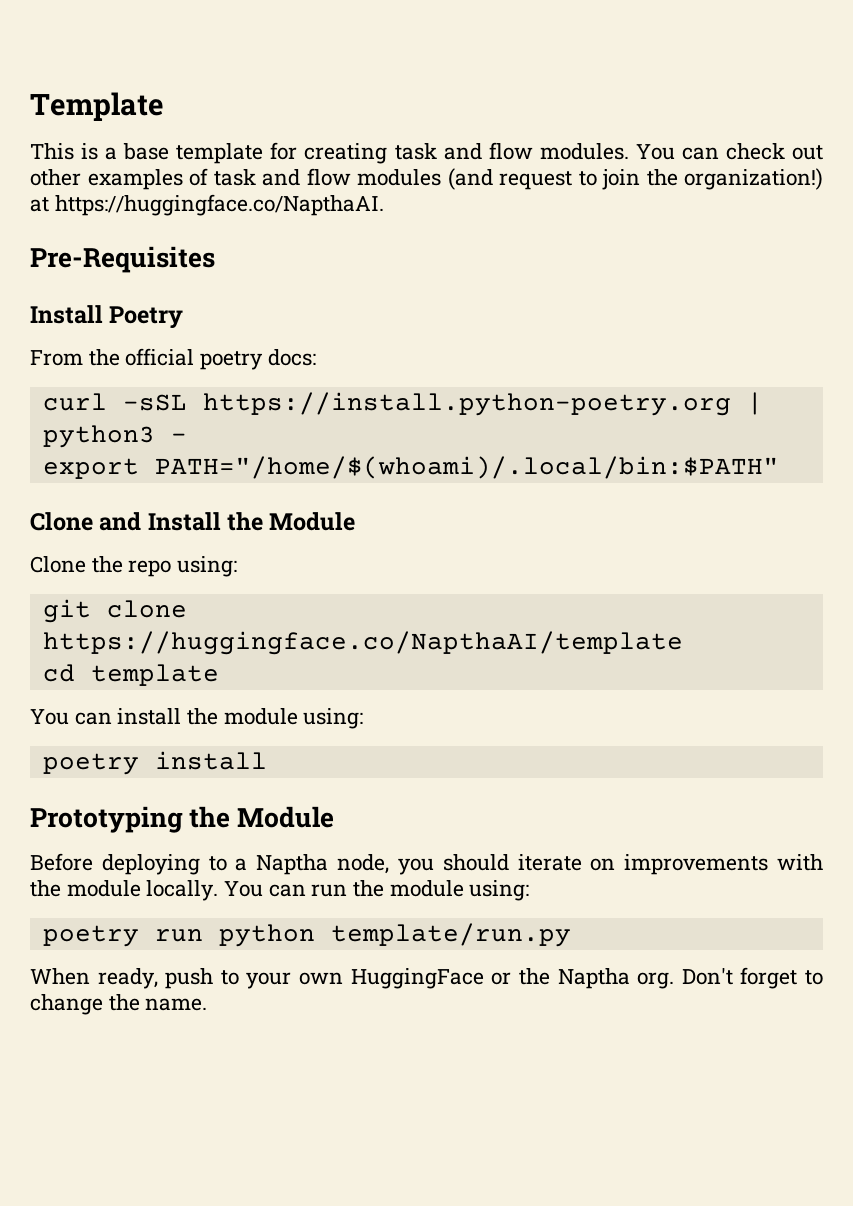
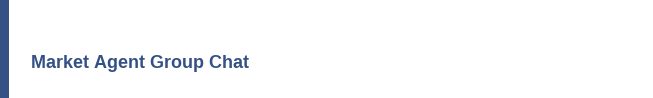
[30,92,164,121] [30,142,823,164] [30,168,823,190] [30,194,384,216] [30,246,215,273] [30,305,184,329] [30,348,316,370] [42,392,763,416] [42,425,187,448] [42,456,779,479] [30,512,356,531] [30,556,238,577] [42,599,187,623] [42,631,683,655] [42,664,219,686] [30,708,364,729] [42,751,267,775] [30,806,335,833] [30,853,824,875] [30,880,530,901] [42,923,571,947] [30,967,823,989] [30,994,208,1015] Template // This is a base template for creating task and flow modules. You can check out other examples of task and flow modules (and request to join the organization!) at https://huggingface.co/NapthaAI. // Pre-Requisites // Install Poetry // From the official poetry docs: // curl -sSL https://install.python-poetry.org | python3 - // export PATH="/home/$(whoami)/.local/bin:$PATH" // Clone and Install the Module // Clone the repo using: // git clone https://huggingface.co/NapthaAI/template // cd template // You can install the module using: // poetry install // Prototyping the Module // Before deploying to a Naptha node, you should iterate on improvements with the module locally. You can run the module using: // poetry run python template/run.py // When ready, push to your own HuggingFace or the Naptha org. Don't forget to change the name. -> [31,55,249,72] Market Agent Group Chat

